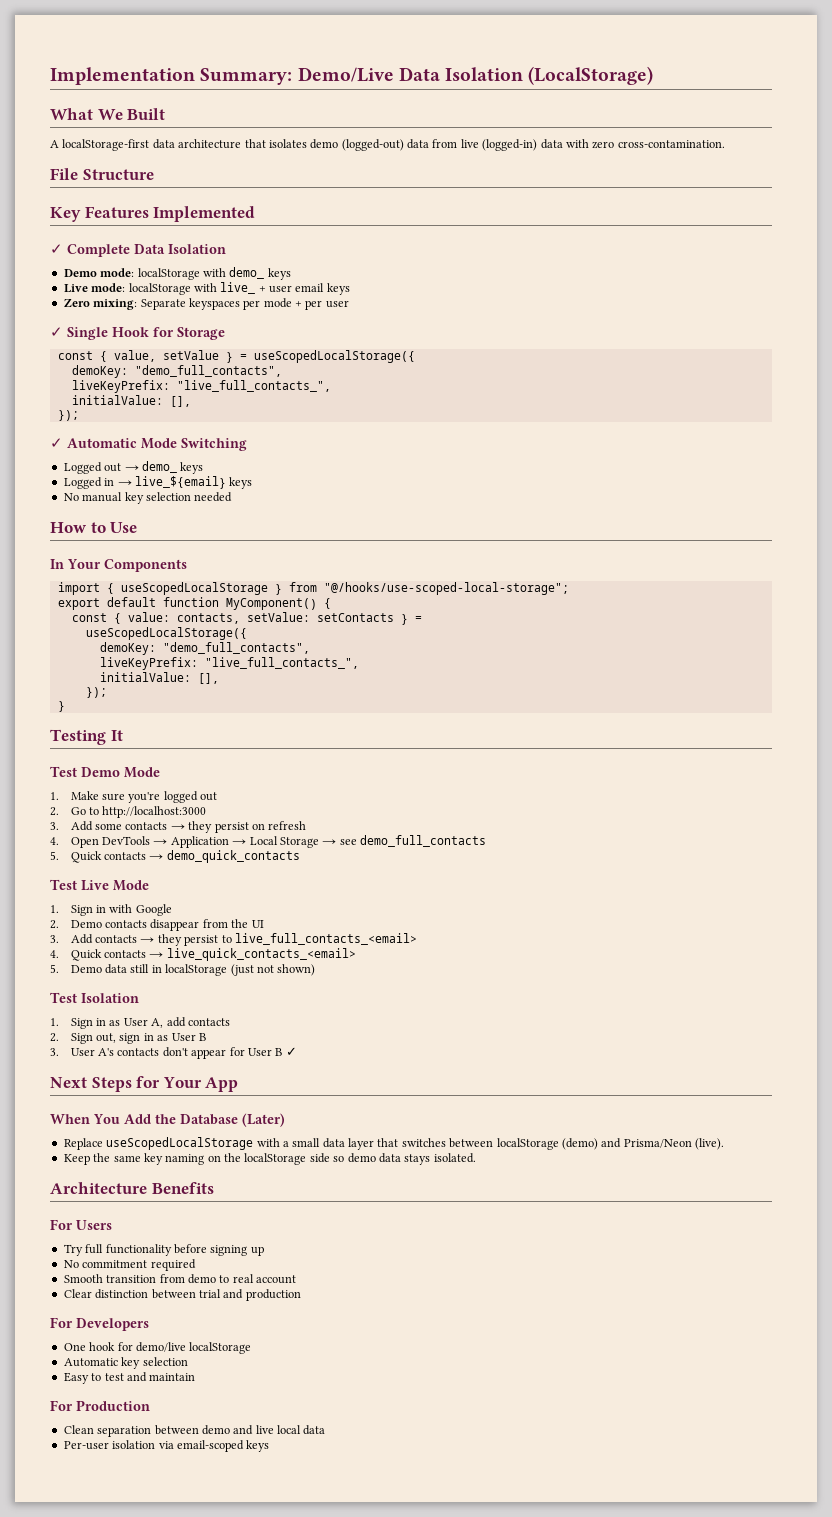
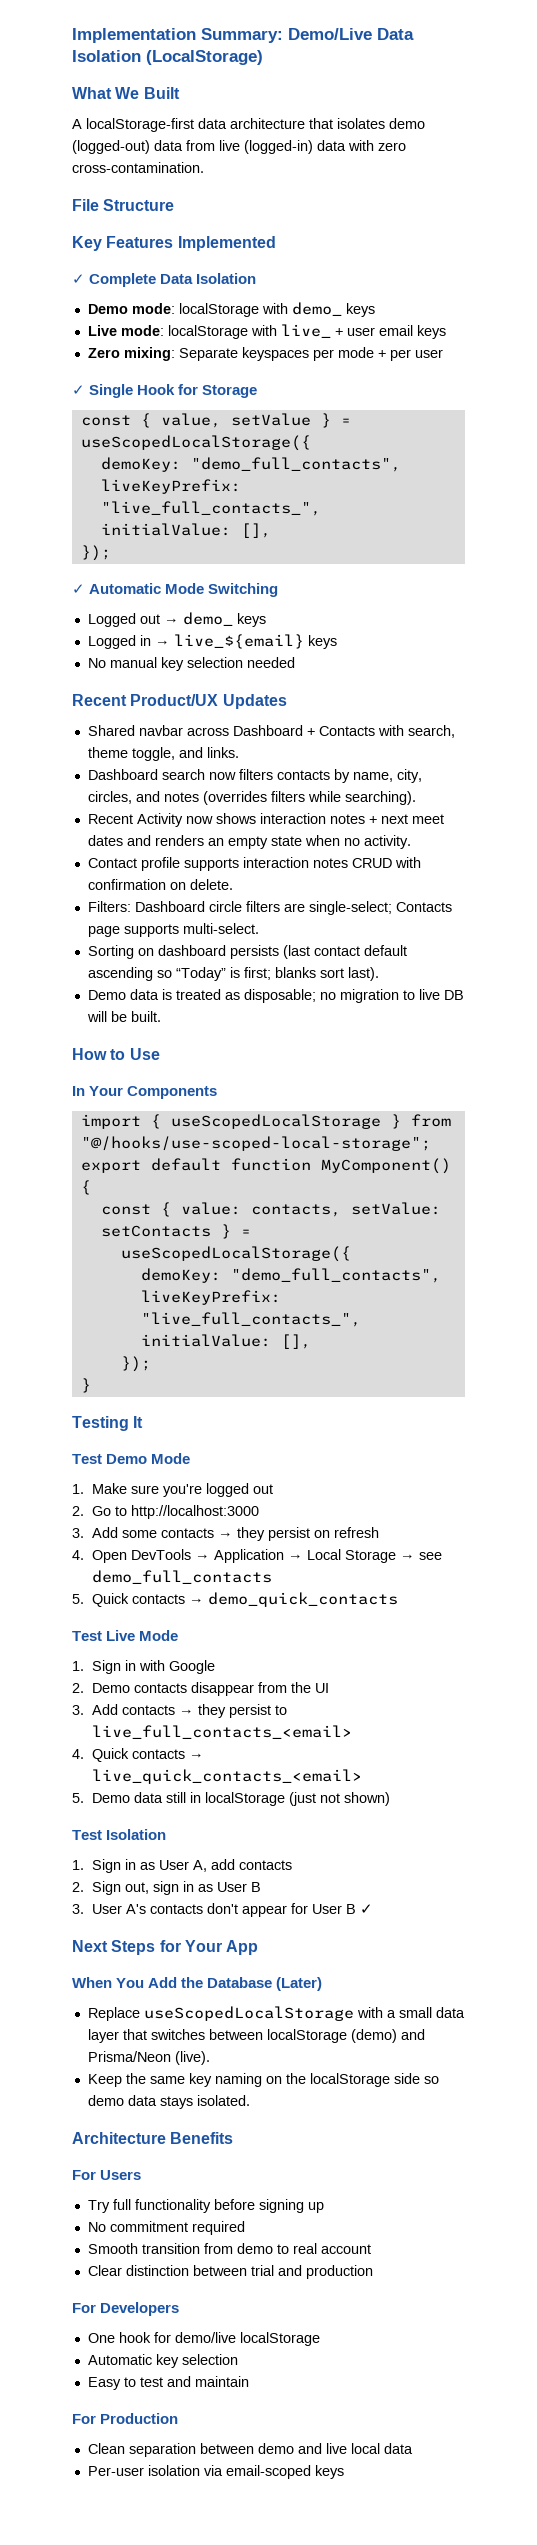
(233, 497) none -> [72,694,287,709] [87,725,455,738] [87,747,239,761] [87,769,422,783] [87,791,416,805] [87,813,444,827] [87,835,411,849] [87,857,421,871] [87,879,233,890] [87,901,452,915] [87,923,259,937] [87,945,407,959] [87,967,379,981] [87,989,464,1003] [86,1011,161,1022] // Recent Product/UX Updates // Shared navbar across Dashboard + Contacts with search, theme toggle, and links. // Dashboard search now filters contacts by name, city, circles, and notes (overrides filters while searching). // Recent Activity now shows interaction notes + next meet dates and renders an empty state when no activity. // Contact profile supports interaction notes CRUD with confirmation on delete. // Filters: Dashboard circle filters are single-select; Contacts page supports multi-select. // Sorting on dashboard persists (last contact default ascending so “Today” is first; blanks sort last). // Demo data is treated as disposable; no migration to live DB will be built.

